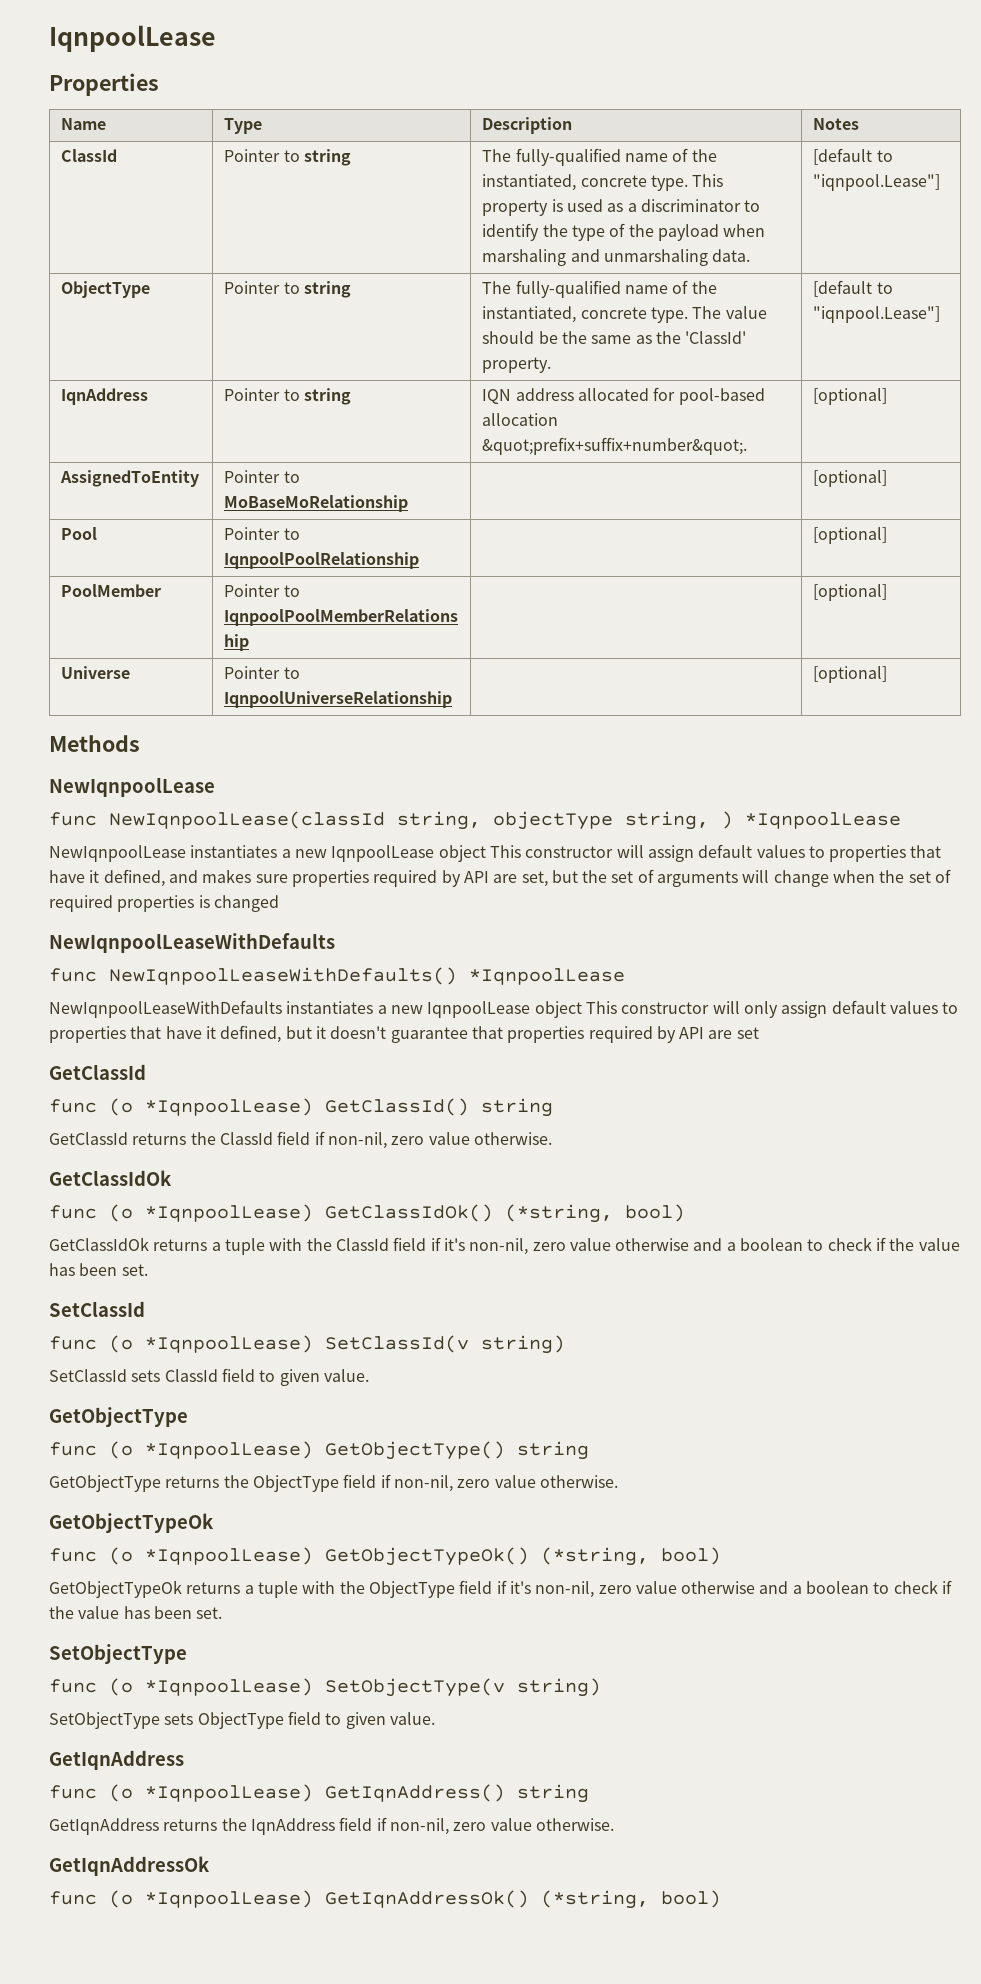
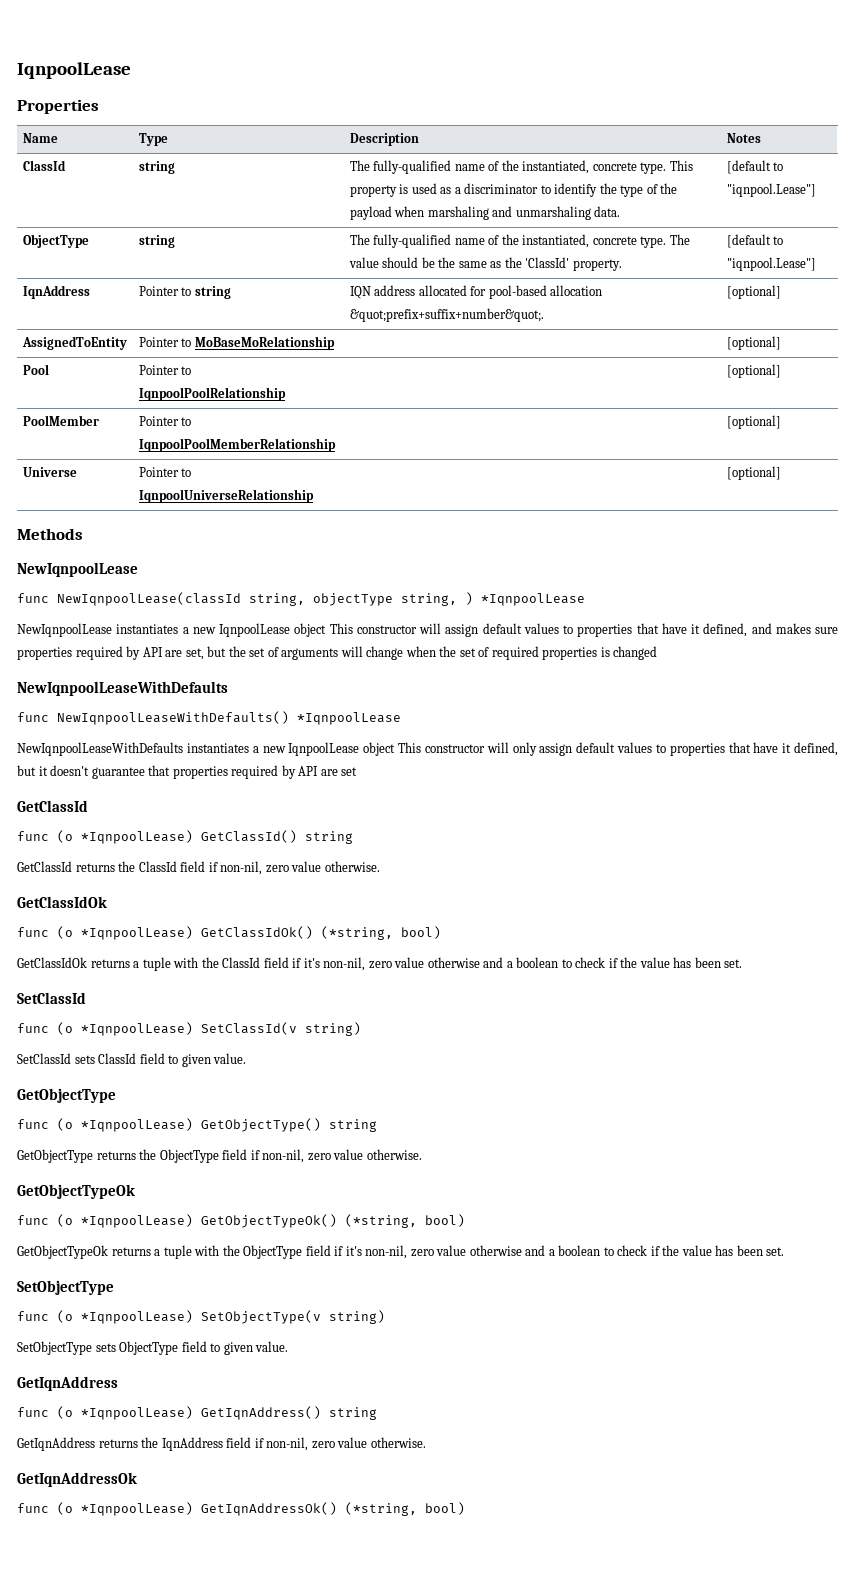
[224,149,300,162] Pointer to -> (66, 165) none
[224,281,300,294] Pointer to -> (89, 241) none

